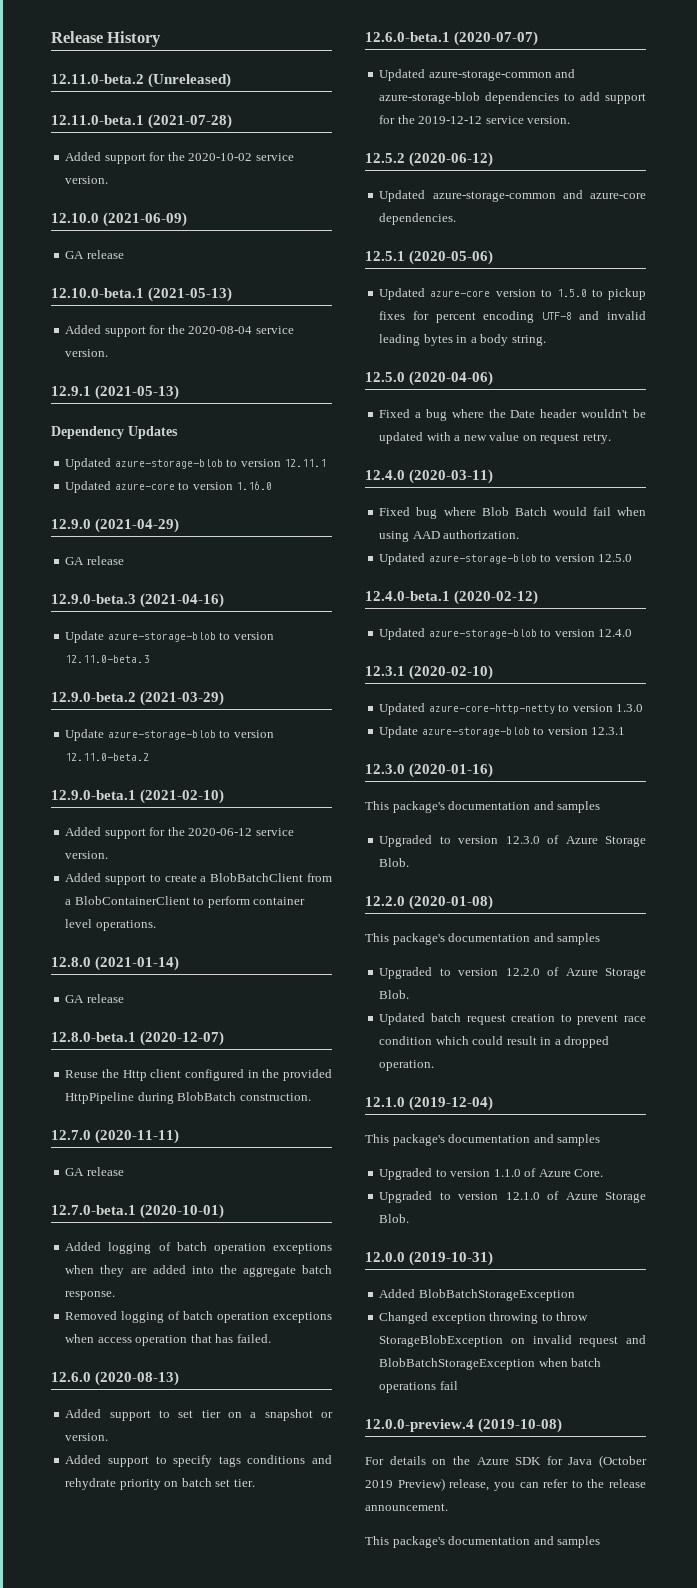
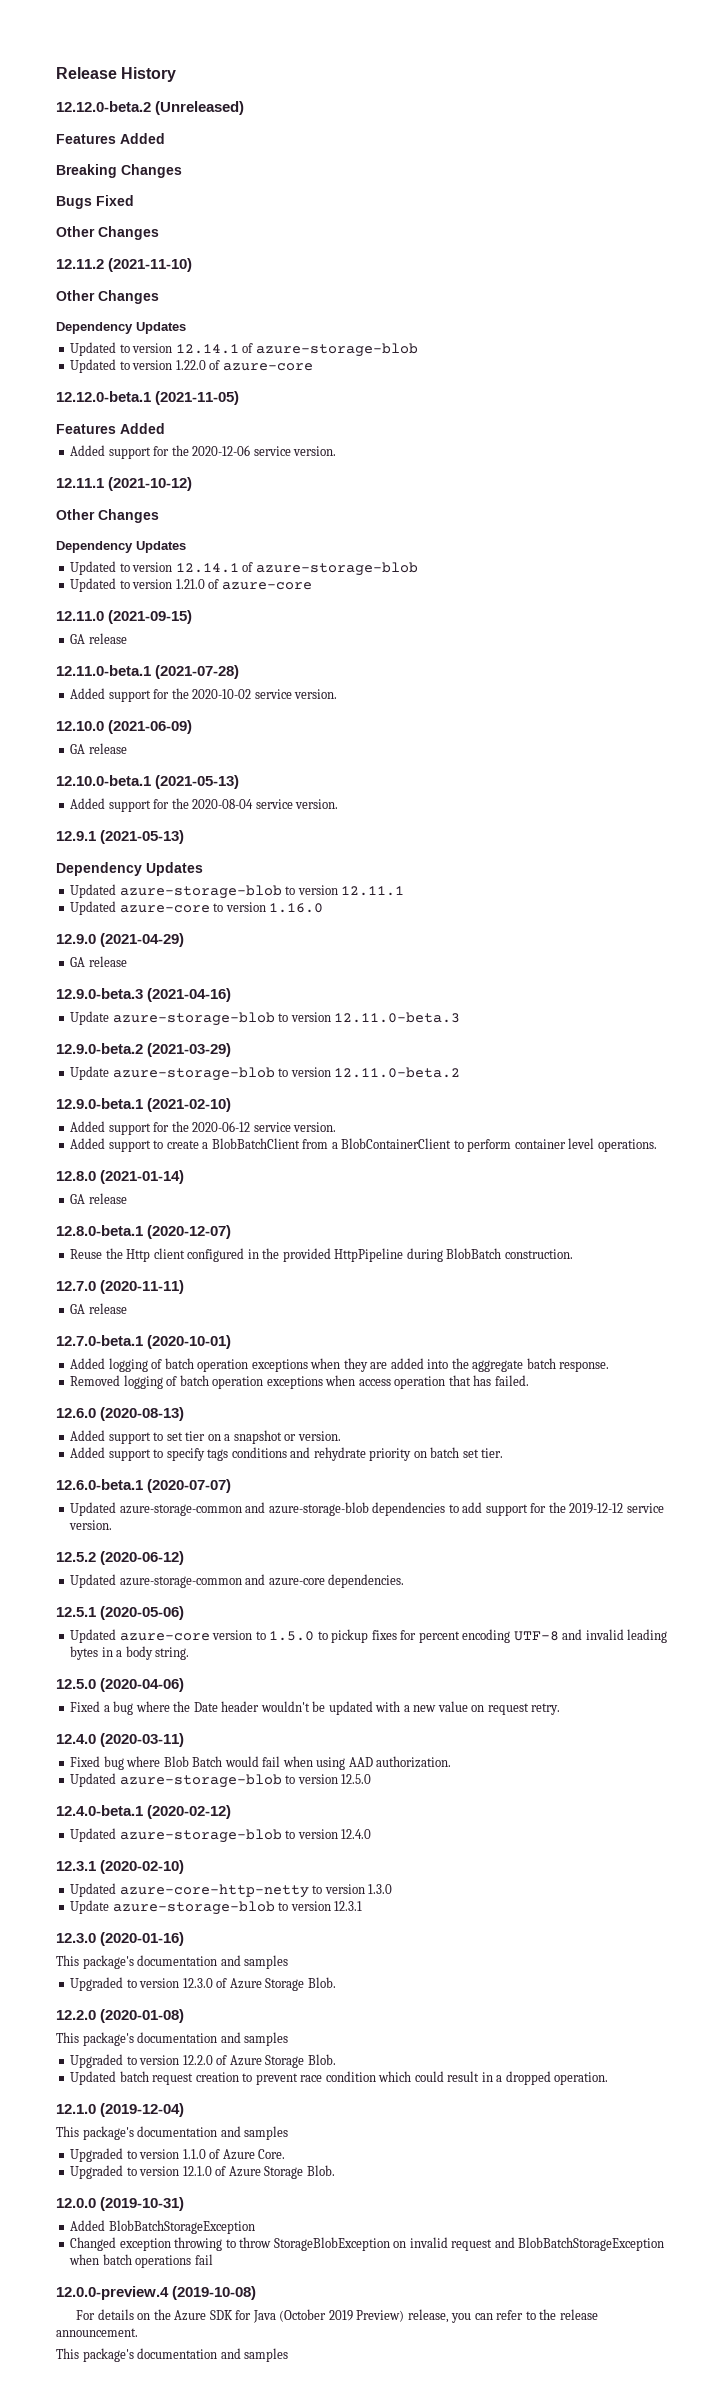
[51,74,144,84] 12.11.0-beta.2 -> [56,101,151,112] 12.12.0-beta.2
(232, 80) none -> [56,133,165,144] [56,164,182,178] [56,195,134,209] [56,226,159,240] [56,258,193,272] [56,290,159,304] [56,322,186,334] [70,342,418,357] [70,359,313,373] [56,391,240,405] [56,423,165,434] [70,445,337,459] [56,477,193,491] [56,509,159,523] [56,541,186,553] [70,561,418,576] [70,578,312,592] [56,610,193,624] [70,633,127,644] // Features Added // Breaking Changes // Bugs Fixed // Other Changes // 12.11.2 (2021-11-10) // Other Changes // Dependency Updates // Updated to version 12.14.1 of azure-storage-blob // Updated to version 1.22.0 of azure-core // 12.12.0-beta.1 (2021-11-05) // Features Added // Added support for the 2020-12-06 service version. // 12.11.1 (2021-10-12) // Other Changes // Dependency Updates // Updated to version 12.14.1 of azure-storage-blob // Updated to version 1.21.0 of azure-core // 12.11.0 (2021-09-15) // GA release

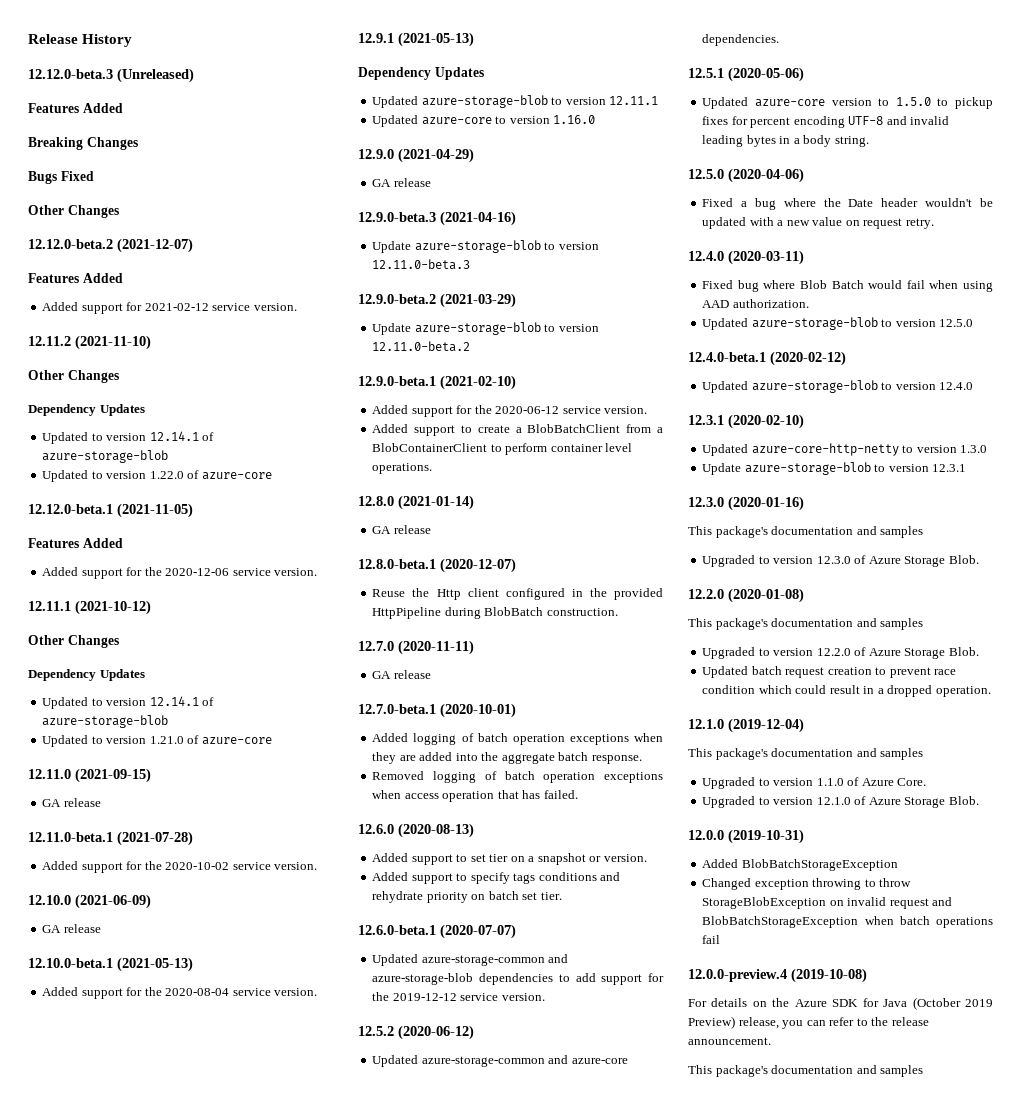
[56,101,151,112] 12.12.0-beta.2 -> [28,69,113,79] 12.12.0-beta.3
(159, 233) none -> [28,238,193,253] [28,273,123,283] [42,302,297,314] // 12.12.0-beta.2 (2021-12-07) // Features Added // Added support for 2021-02-12 service version.

